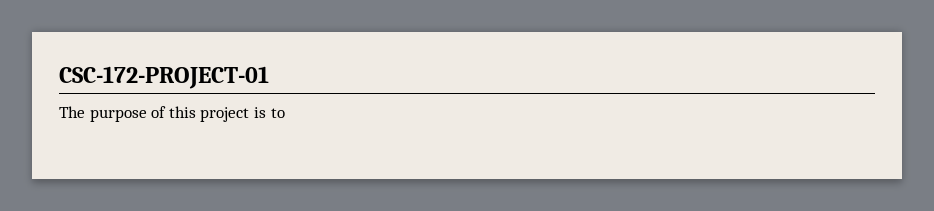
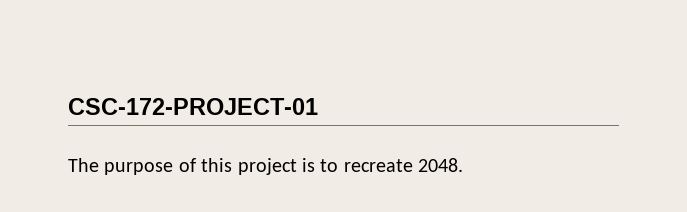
(285, 113) none -> [343,158,464,172] recreate 2048.

